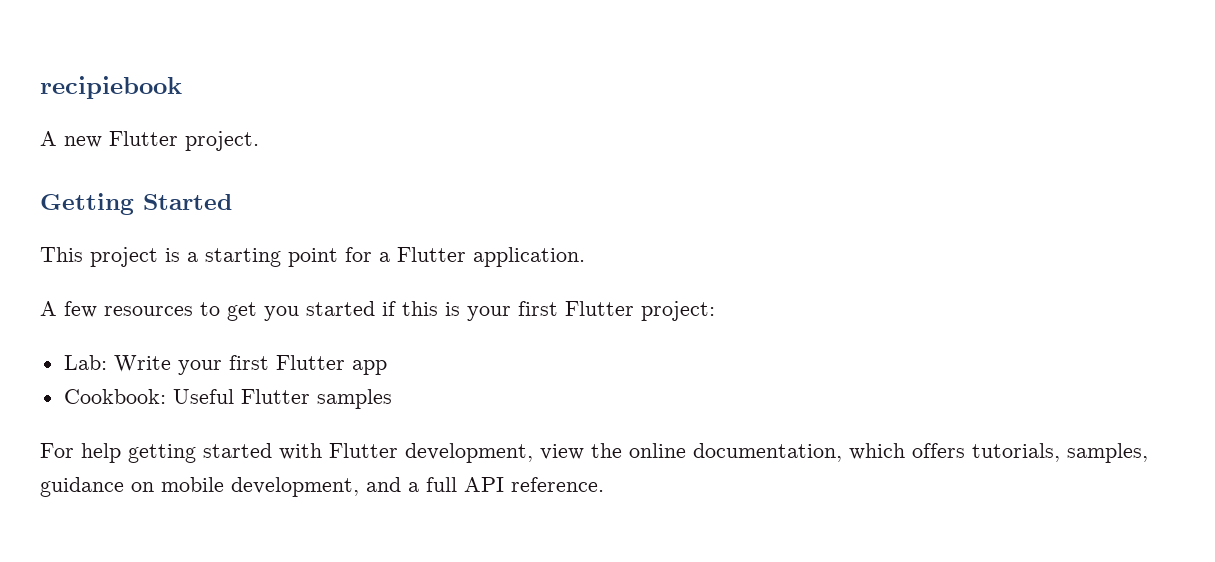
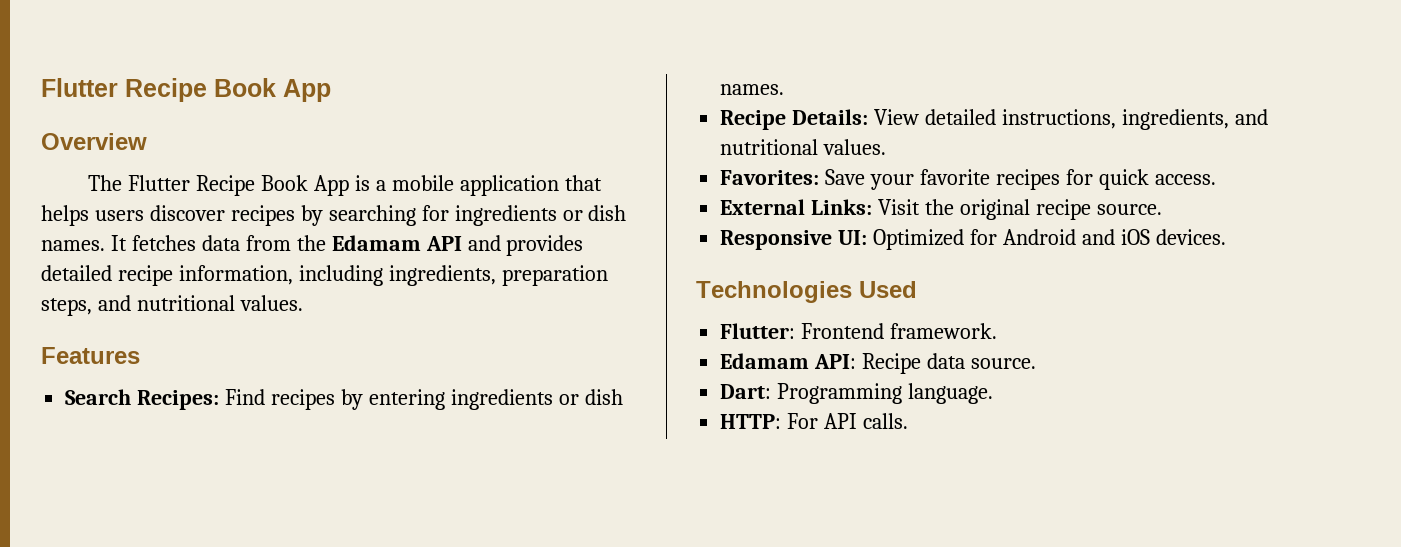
[40,76,182,99] [40,131,259,151] [40,193,232,215] [40,247,585,267] [40,301,715,321] [63,355,387,375] [63,389,392,409] [40,443,1148,463] [40,477,604,497] recipiebook // A new Flutter project. // Getting Started // This project is a starting point for a Flutter application. // A few resources to get you started if this is your first Flutter project: // Lab: Write your first Flutter app // Cookbook: Useful Flutter samples // For help getting started with Flutter development, view the online documentation, which offers tutorials, samples, guidance on mobile development, and a full API reference. -> [41,78,331,102] [41,133,147,150] [88,175,602,196] [41,205,627,226] [41,235,584,256] [41,265,608,286] [41,295,303,316] [41,347,140,364] [65,389,623,410] [720,84,785,95] [720,109,1268,130] [720,139,887,155] [720,169,1216,190] [720,199,1162,220] [720,229,1226,250] [696,281,917,303] [720,323,998,339] [720,353,1036,374] [720,383,994,404] [720,413,909,429] Flutter Recipe Book App // Overview // The Flutter Recipe Book App is a mobile application that helps users discover recipes by searching for ingredients or dish names. It fetches data from the Edamam API and provides detailed recipe information, including ingredients, preparation steps, and nutritional values. // Features // Search Recipes: Find recipes by entering ingredients or dish names. // Recipe Details: View detailed instructions, ingredients, and nutritional values. // Favorites: Save your favorite recipes for quick access. // External Links: Visit the original recipe source. // Responsive UI: Optimized for Android and iOS devices. // Technologies Used // Flutter: Frontend framework. // Edamam API: Recipe data source. // Dart: Programming language. // HTTP: For API calls.

